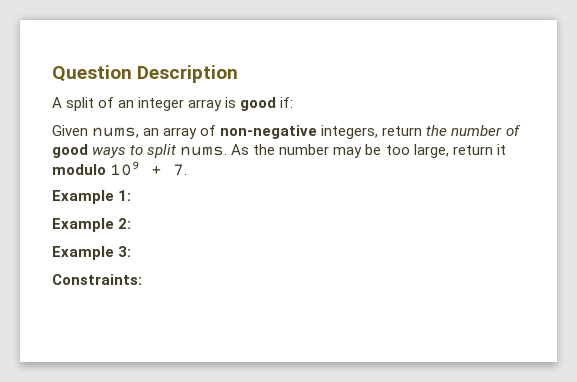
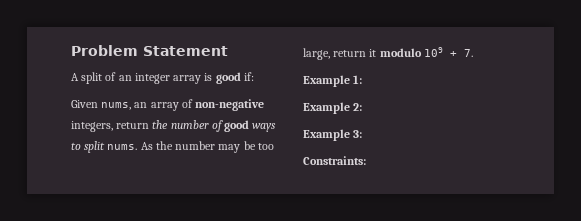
[52,65,239,83] Question Description -> [71,45,228,56] Problem Statement

